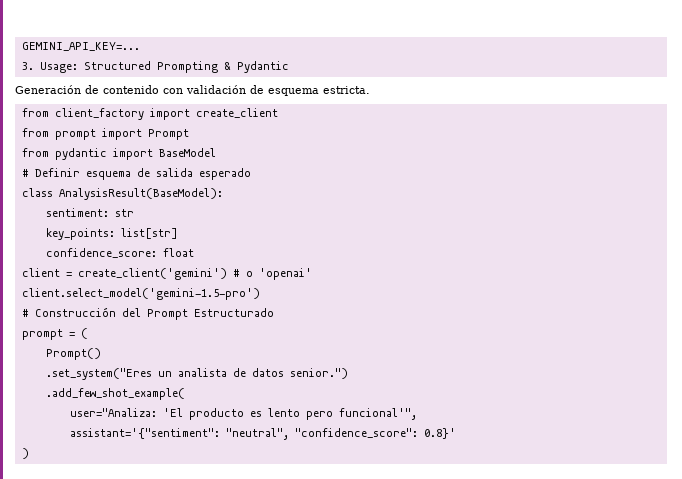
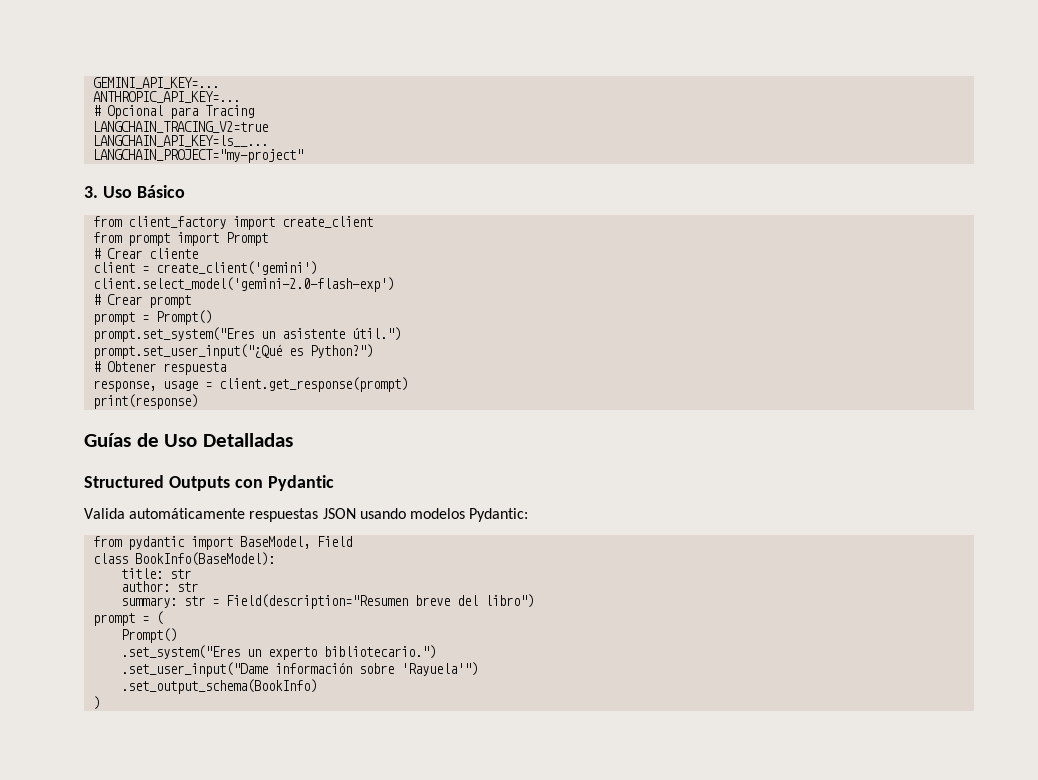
[21,61,289,73] [15,85,370,96] 3. Usage: Structured Prompting & Pydantic // Generación de contenido con validación de esquema estricta. -> [93,91,241,103] [93,105,255,119] [93,121,269,133] [93,135,269,147] [93,149,304,163] [84,185,185,198] ANTHROPIC_API_KEY=... // # Opcional para Tracing // LANGCHAIN_TRACING_V2=true // LANGCHAIN_API_KEY=ls__... // LANGCHAIN_PROJECT="my-project" // 3. Uso Básico
[21,148,216,160] [21,168,251,180] [21,188,223,200] [45,208,134,217] [45,228,178,240] [45,248,194,258] [21,268,312,280] [21,288,260,300] [21,307,274,320] from pydantic import BaseModel // # Definir esquema de salida esperado // class AnalysisResult(BaseModel): // sentiment: str // key_points: list[str] // confidence_score: float // client = create_client('gemini') # o 'openai' // client.select_model('gemini-1.5-pro') // # Construcción del Prompt Estructurado -> [93,248,199,259] [93,261,318,275] [93,277,395,292] [93,294,192,308] [93,310,213,325] [93,327,402,342] [93,344,374,359] [93,361,227,375] [93,377,409,392] [93,394,199,409] [84,433,294,447] [84,475,334,491] [84,508,529,522] [93,536,353,550] [93,552,276,566] [121,568,192,579] [121,581,199,592] [121,594,535,609] # Crear cliente // client = create_client('gemini') // client.select_model('gemini-2.0-flash-exp') // # Crear prompt // prompt = Prompt() // prompt.set_system("Eres un asistente útil.") // prompt.set_user_input("¿Qué es Python?") // # Obtener respuesta // response, usage = client.get_response(prompt) // print(response) // Guías de Uso Detalladas // Structured Outputs con Pydantic // Valida automáticamente respuestas JSON usando modelos Pydantic: // from pydantic import BaseModel, Field // class BookInfo(BaseModel): // title: str // author: str // summary: str = Field(description="Resumen breve del libro")
[177,368,348,379] [45,388,185,400] [69,408,417,420] [69,428,456,440] analista de datos senior.") // .add_few_shot_example( // user="Analiza: 'El producto es lento pero funcional'", // assistant='{"sentiment": "neutral", "confidence_score": 0.8}' -> [268,645,437,660] [121,662,479,677] [121,679,318,694] experto bibliotecario.") // .set_user_input("Dame información sobre 'Rayuela'") // .set_output_schema(BookInfo)

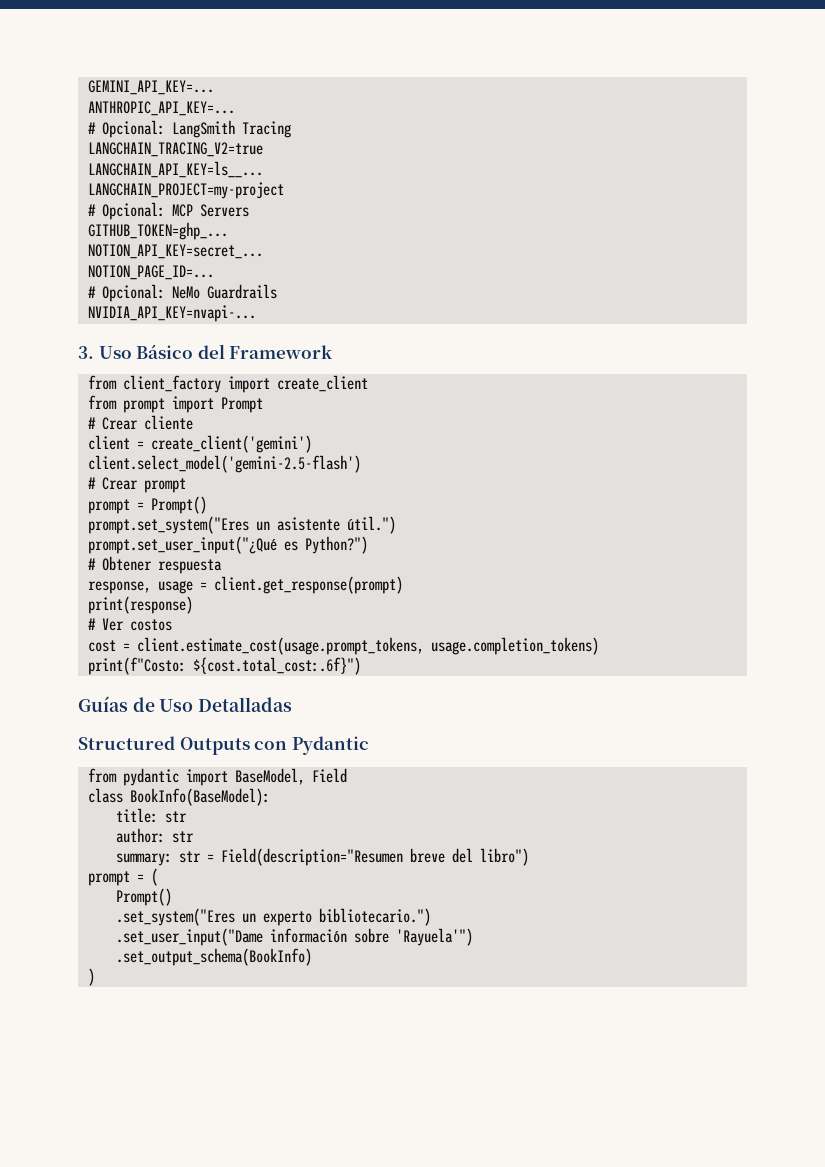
[107,105,199,119] Opcional para -> [101,120,235,138] Opcional: LangSmith
[93,149,304,163] LANGCHAIN_PROJECT="my-project" -> [87,182,284,199] [87,202,249,220] [87,222,228,240] [87,244,263,259] [87,265,214,280] [87,284,277,302] [87,305,256,322] LANGCHAIN_PROJECT=my-project // # Opcional: MCP Servers // GITHUB_TOKEN=ghp_... // NOTION_API_KEY=secret_... // NOTION_PAGE_ID=... // # Opcional: NeMo Guardrails // NVIDIA_API_KEY=nvapi-...
(185, 191) none -> [197,344,333,359] del Framework
[93,277,395,292] client.select_model('gemini-2.0-flash-exp') -> [87,455,361,473] client.select_model('gemini-2.5-flash')
(199, 401) none -> [87,618,172,631] [87,637,599,655] [87,657,361,675] // # Ver costos // cost = client.estimate_cost(usage.prompt_tokens, usage.completion_tokens) // print(f"Costo: ${cost.total_cost:.6f}")
[84,508,529,522] // Valida automáticamente respuestas JSON usando modelos Pydantic: -> (369, 745) none

